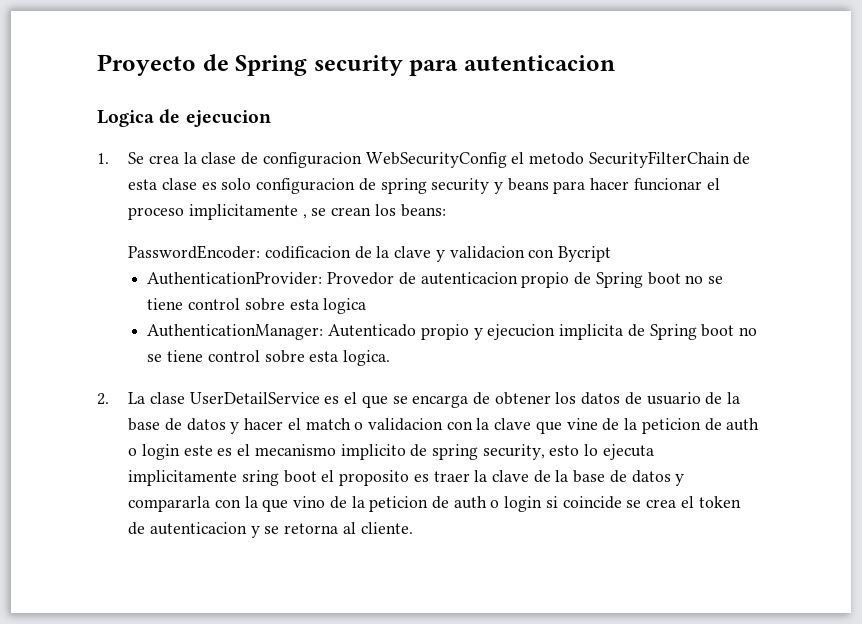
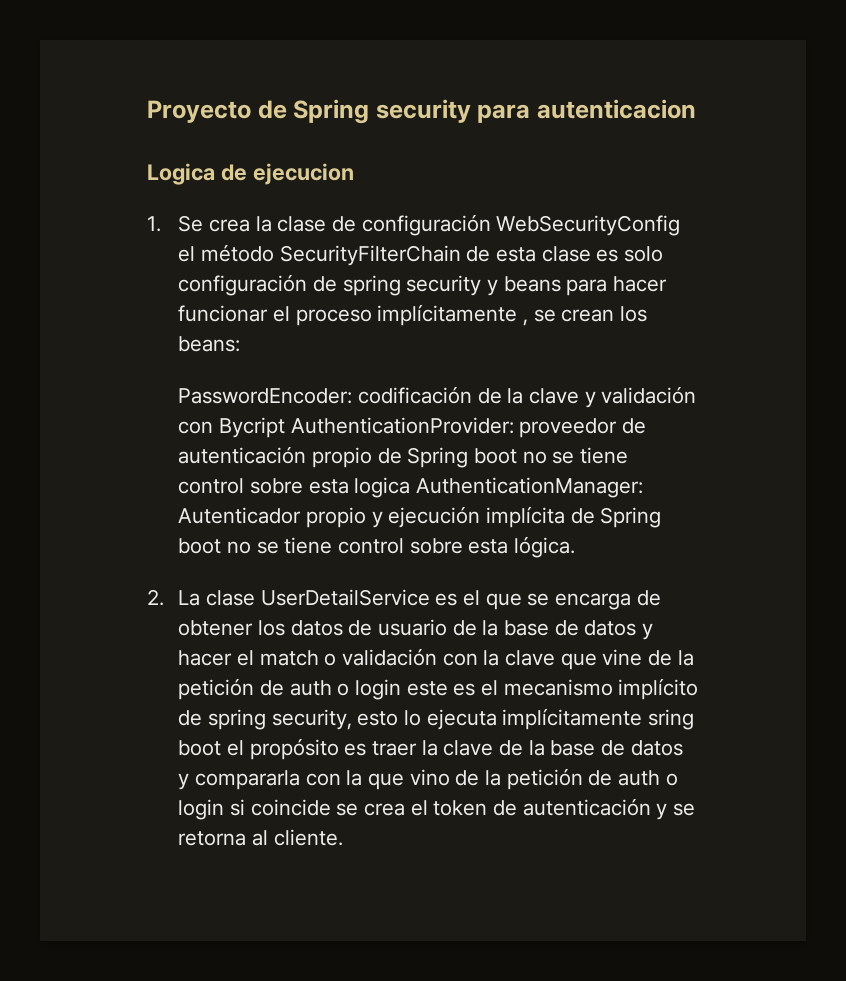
[262,152,362,168] configuracion -> [361,214,491,236] configuración
[529,152,585,165] metodo -> [201,244,275,262] método
[256,178,356,194] configuracion -> [178,274,308,296] configuración
[188,204,298,220] implicitamente -> [377,304,518,326] implícitamente
[264,246,351,259] codificacion -> [358,386,473,404] codificación
[449,246,525,259] validacion -> [601,386,697,404] validación
[147,272,518,285] // AuthenticationProvider: Provedor de autenticacion -> [290,417,647,438] [178,446,307,464] AuthenticationProvider: proveedor de autenticación
[147,324,757,340] [147,350,391,366] // AuthenticationManager: Autenticado propio y ejecucion implicita de Spring boot no se tiene control sobre esta logica. -> [416,477,644,498] [178,506,662,528] [178,536,576,558] AuthenticationManager: Autenticador propio y ejecución implícita de Spring boot no se tiene control sobre esta lógica.
[368,418,444,431] validacion -> [342,648,438,666] validación
[641,418,701,434] peticion -> [178,678,255,700] petición
[340,444,406,460] implicito -> [618,678,699,700] implícito
[128,470,238,486] implicitamente -> [502,708,643,730] implícitamente
[339,470,410,486] proposito -> [249,738,339,760] propósito
[369,496,429,512] peticion -> [506,768,583,790] petición
[149,522,247,535] autenticacion -> [522,798,651,816] autenticación

